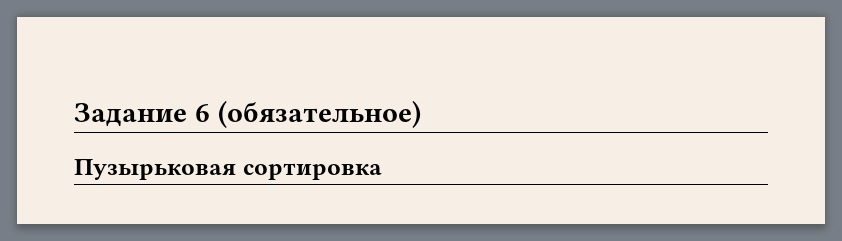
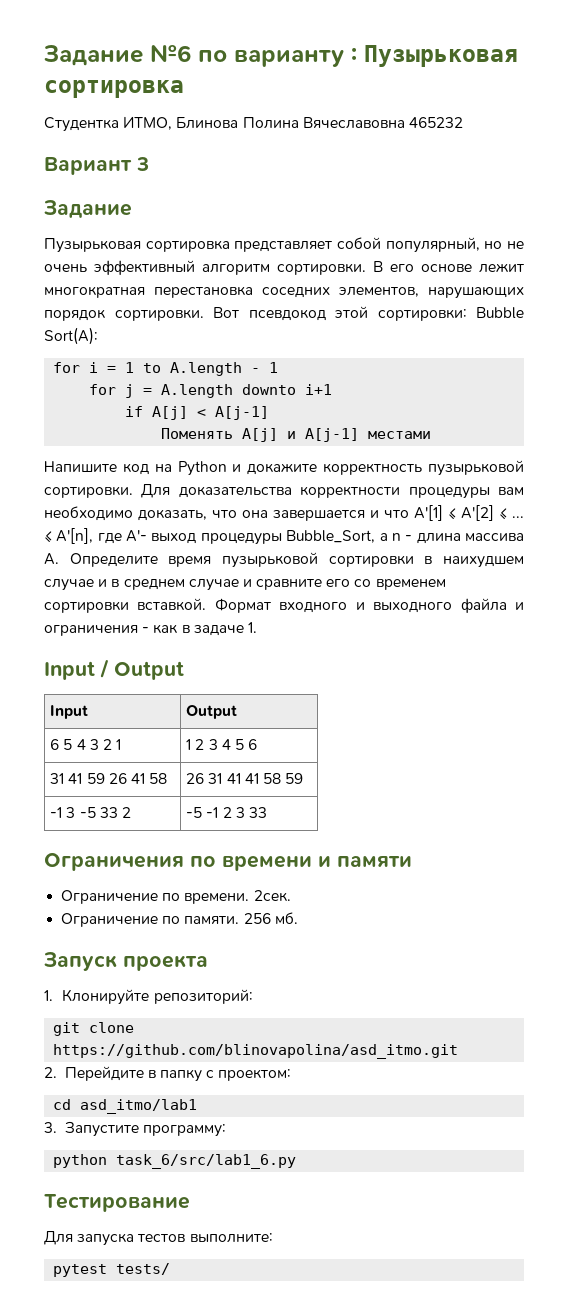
[74,100,421,128] [74,159,382,180] Задание 6 (обязательное) // Пузырьковая сортировка -> [43,45,518,67] [44,80,184,98] [44,116,463,132] [44,157,149,175] [43,200,132,218] [44,237,525,253] [44,260,524,275] [44,286,524,299] [44,306,524,321] [44,327,98,345] [53,362,279,376] [89,384,333,398] [125,406,270,420] [161,428,432,442] [44,460,524,476] [44,484,524,499] [44,505,524,521] [44,528,524,545] [44,552,524,568] [44,579,446,591] [44,598,524,613] [44,622,257,636] [44,659,184,680] [50,705,89,719] [186,705,238,719] [50,739,122,750] [186,739,258,750] [50,773,168,784] [186,773,304,784] [50,807,132,818] [186,807,268,818] [44,853,412,871] [61,890,291,904] [61,912,298,927] [43,952,208,971] [44,989,253,1005] [53,1022,135,1036] [53,1044,459,1059] [44,1066,292,1082] [53,1099,198,1114] [44,1121,226,1137] [53,1154,297,1169] [44,1194,190,1212] [44,1231,273,1246] [53,1263,171,1277] Задание №6 по варианту : Пузырьковая сортировка // Студентка ИТМО, Блинова Полина Вячеславовна 465232 // Вариант 3 // Задание // Пузырьковая сортировка представляет собой популярный, но не очень эффективный алгоритм сортировки. В его основе лежит многократная перестановка соседних элементов, нарушающих порядок сортировки. Вот псевдокод этой сортировки: Bubble Sort(A): // for i = 1 to A.length - 1 // for j = A.length downto i+1 // if A[j] < A[j-1] // Поменять A[j] и A[j-1] местами // Напишите код на Python и докажите корректность пузырьковой сортировки. Для доказательства корректности процедуры вам необходимо доказать, что она завершается и что A′[1] ≤ A′[2] ≤ ... ≤ A′[n], где A′- выход процедуры Bubble_Sort, a n - длина массива A. Определите время пузырьковой сортировки в наихудшем случае и в среднем случае и сравните его со временем сортировки вставкой. Формат входного и выходного файла и ограничения - как в задаче 1. // Input / Output // Input | Output // 6 5 4 3 2 1 | 1 2 3 4 5 6 // 31 41 59 26 41 58 | 26 31 41 41 58 59 // -1 3 -5 33 2 | -5 -1 2 3 33 // Ограничения по времени и памяти // Ограничение по времени. 2сек. // Ограничение по памяти. 256 мб. // Запуск проекта // 1. Клонируйте репозиторий: // git clone https://github.com/blinovapolina/asd_itmo.git // 2. Перейдите в папку с проектом: // cd asd_itmo/lab1 // 3. Запустите программу: // python task_6/src/lab1_6.py // Тестирование // Для запуска тестов выполните: // pytest tests/

